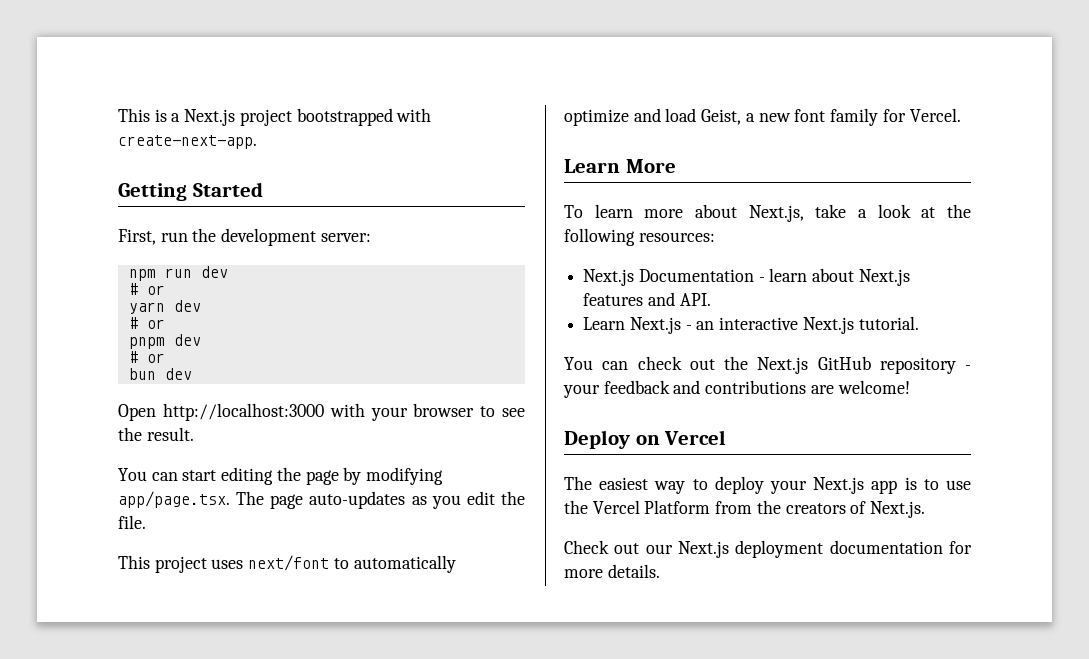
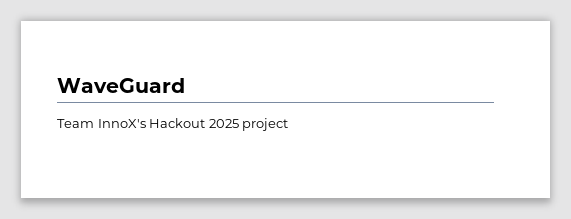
[118,108,432,126] [118,135,257,149] [118,182,263,201] [118,228,371,246] [128,266,228,281] [128,283,165,295] [128,300,201,314] [128,317,165,329] [128,334,201,349] [128,351,165,363] [128,368,192,380] [118,403,525,421] [118,427,194,441] [118,467,444,485] [118,491,526,509] [118,515,146,529] [118,555,456,573] [564,108,961,126] [564,159,676,173] [564,204,971,222] [564,228,715,246] [583,268,910,286] [583,292,711,306] [583,316,919,334] [564,356,971,374] [563,380,910,398] [564,430,727,449] [564,476,971,494] [564,500,926,518] [564,540,972,558] [564,564,660,578] This is a Next.js project bootstrapped with create-next-app. // Getting Started // First, run the development server: // npm run dev // # or // yarn dev // # or // pnpm dev // # or // bun dev // Open http://localhost:3000 with your browser to see the result. // You can start editing the page by modifying app/page.tsx. The page auto-updates as you edit the file. // This project uses next/font to automatically optimize and load Geist, a new font family for Vercel. // Learn More // To learn more about Next.js, take a look at the following resources: // Next.js Documentation - learn about Next.js features and API. // Learn Next.js - an interactive Next.js tutorial. // You can check out the Next.js GitHub repository - your feedback and contributions are welcome! // Deploy on Vercel // The easiest way to deploy your Next.js app is to use the Vercel Platform from the creators of Next.js. // Check out our Next.js deployment documentation for more details. -> [57,78,185,93] [57,118,289,131] WaveGuard // Team InnoX's Hackout 2025 project

